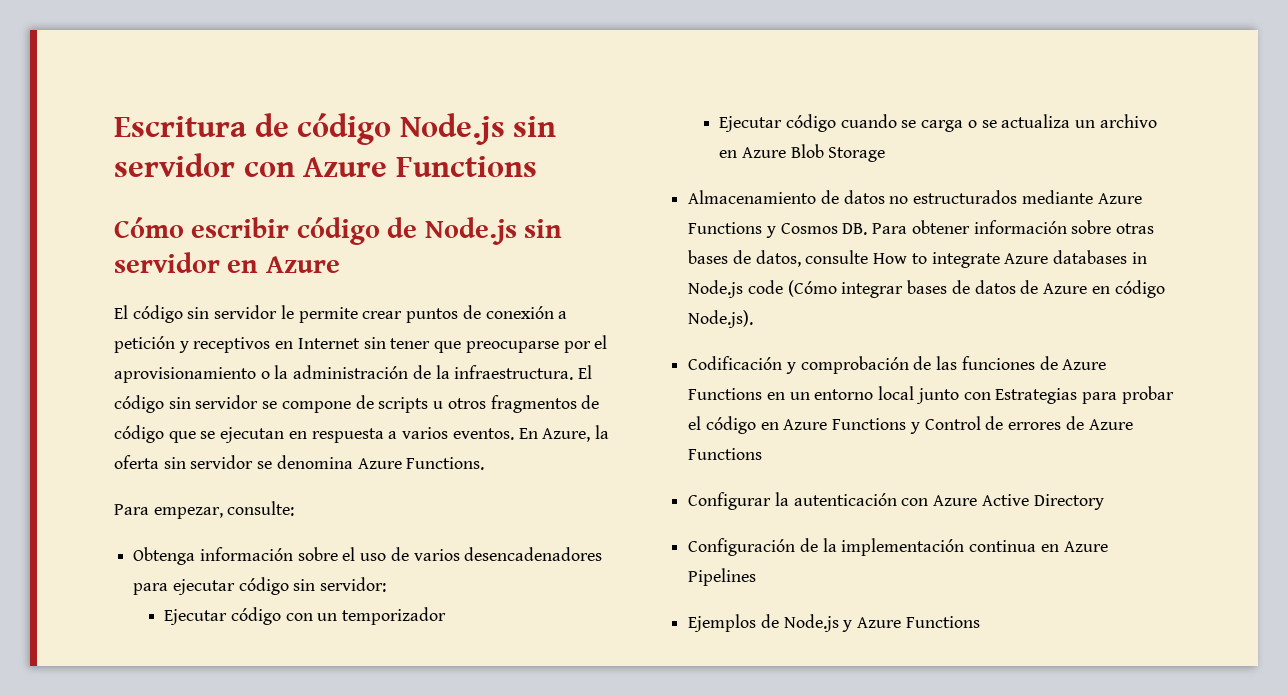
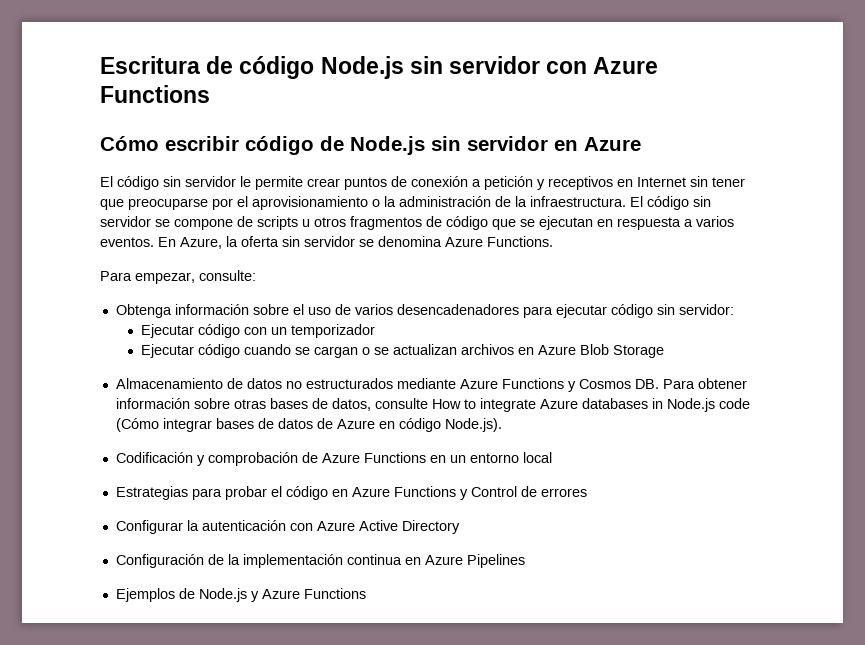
[921,120,964,132] carga -> [313,346,358,358] cargan
[1001,114,1157,128] actualiza un archivo -> [392,344,514,355] actualizan archivos
[936,356,1058,370] las funciones de -> (318, 457) none
[915,388,991,404] junto con -> (552, 457) //
[1065,416,1133,430] [688,448,763,460] de Azure Functions -> (587, 492) none

